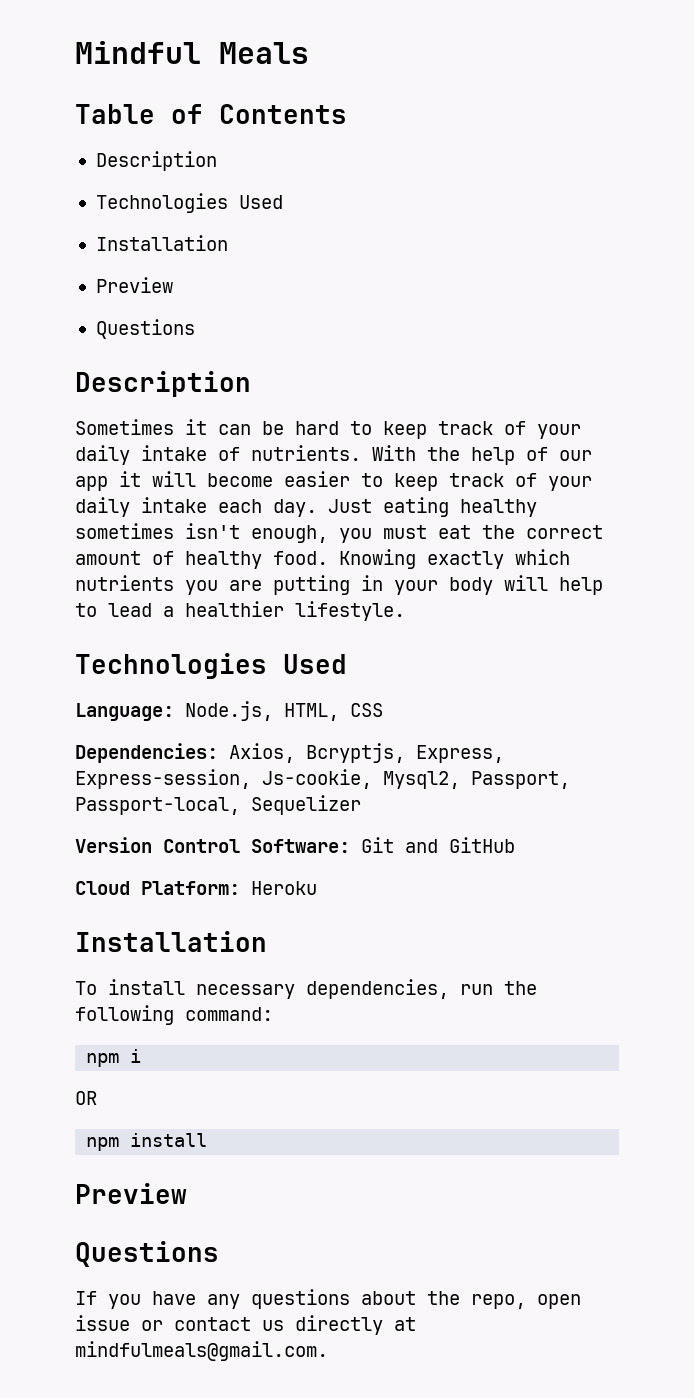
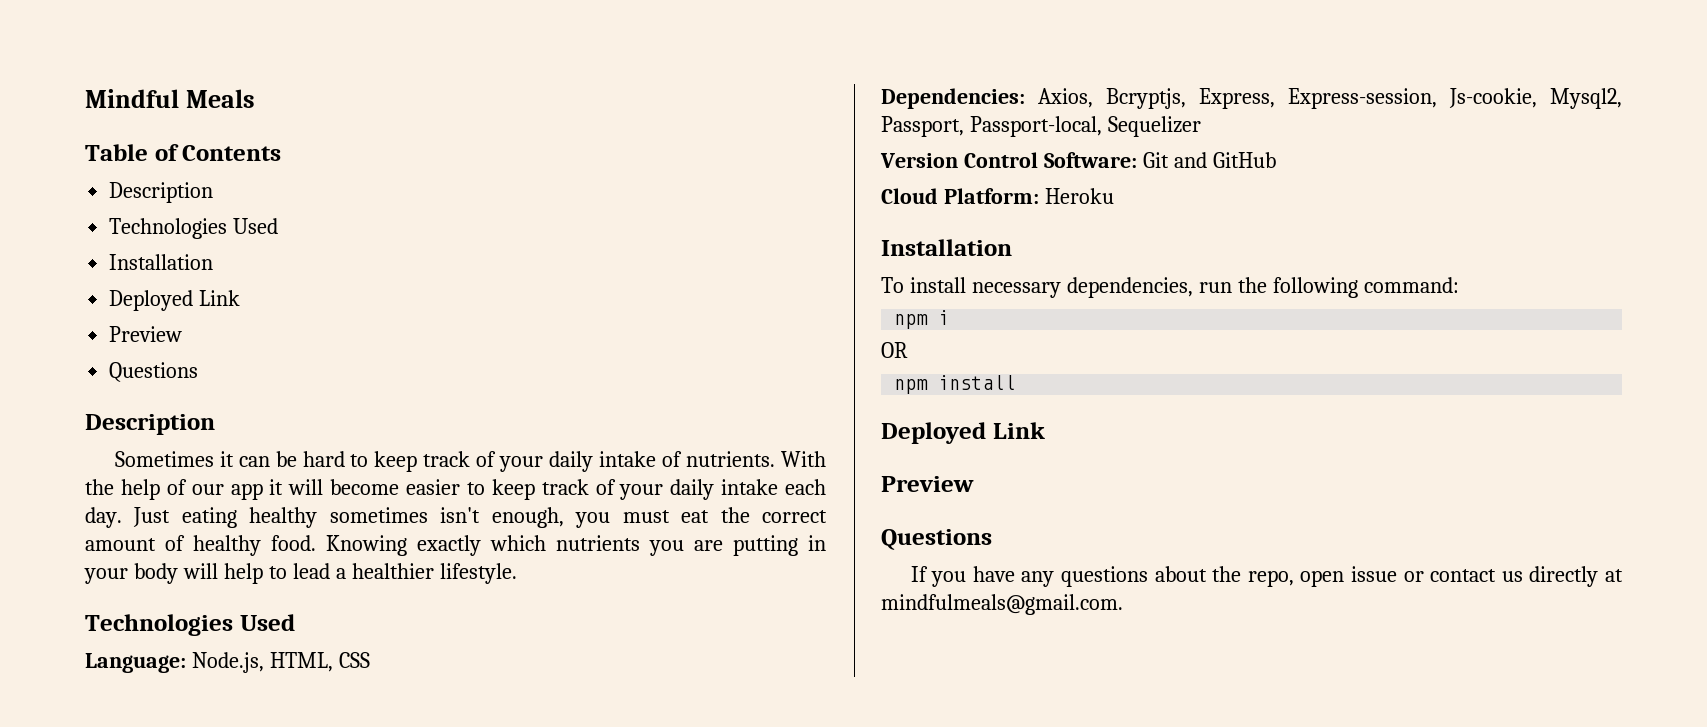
(228, 243) none -> [109,290,241,311] // Deployed Link
(208, 1140) none -> [881,422,1045,444] // Deployed Link

